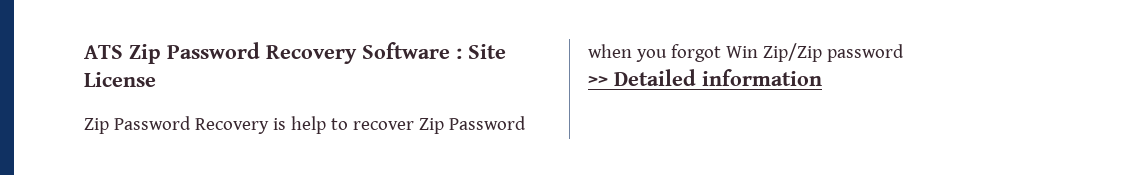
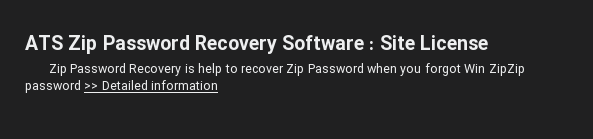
[762,43,822,62] Zip/Zip -> [488,64,525,76] ZipZip
(904, 53) // -> (81, 86) none

